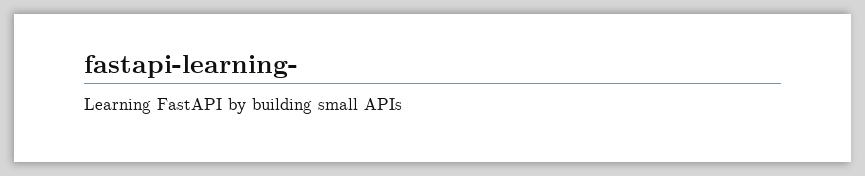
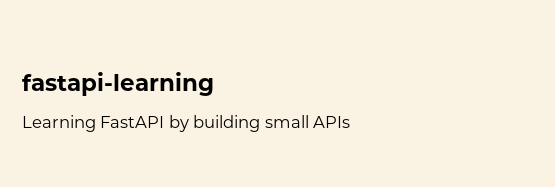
[84,55,298,78] fastapi-learning- -> [22,72,214,96] fastapi-learning

